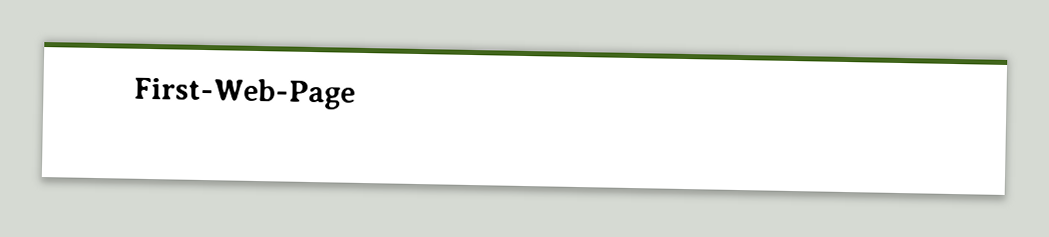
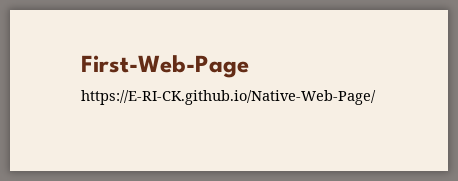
(356, 93) none -> [81,90,376,105] // https://E-RI-CK.github.io/Native-Web-Page/

